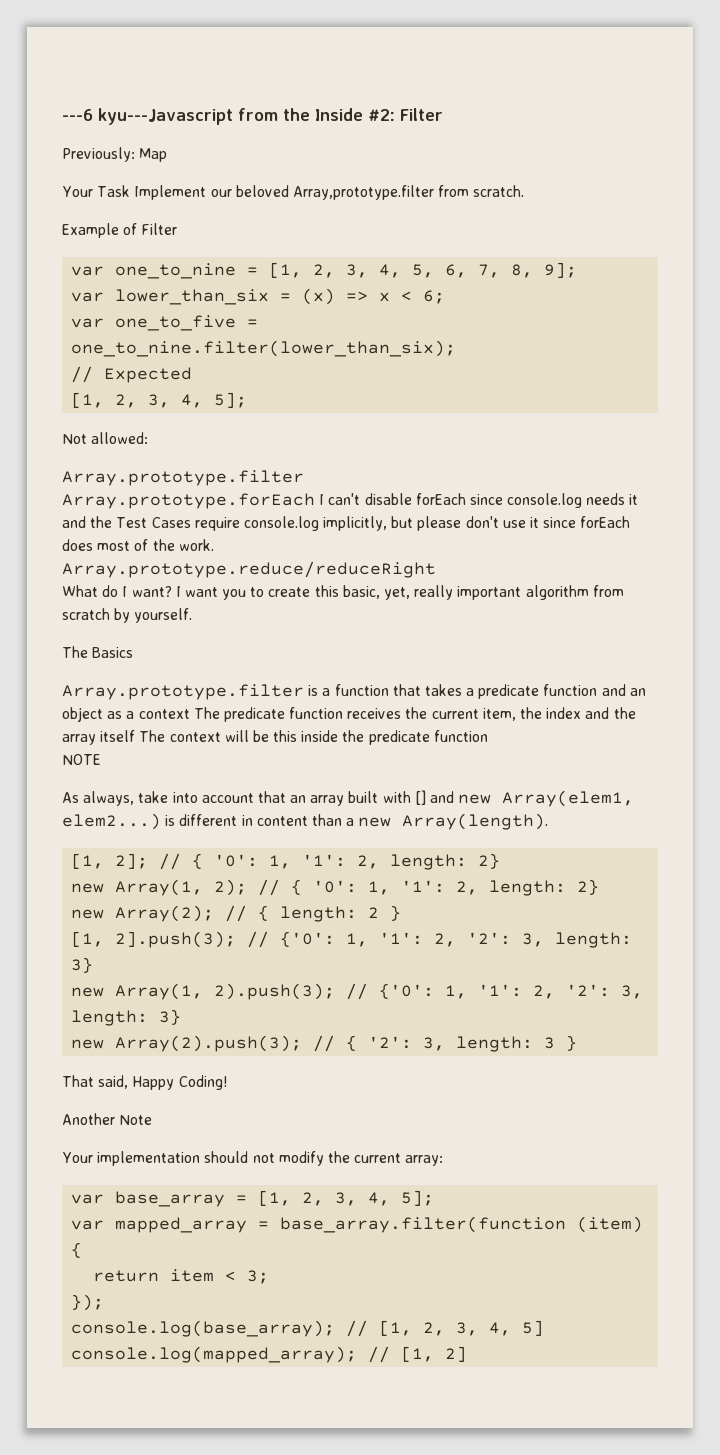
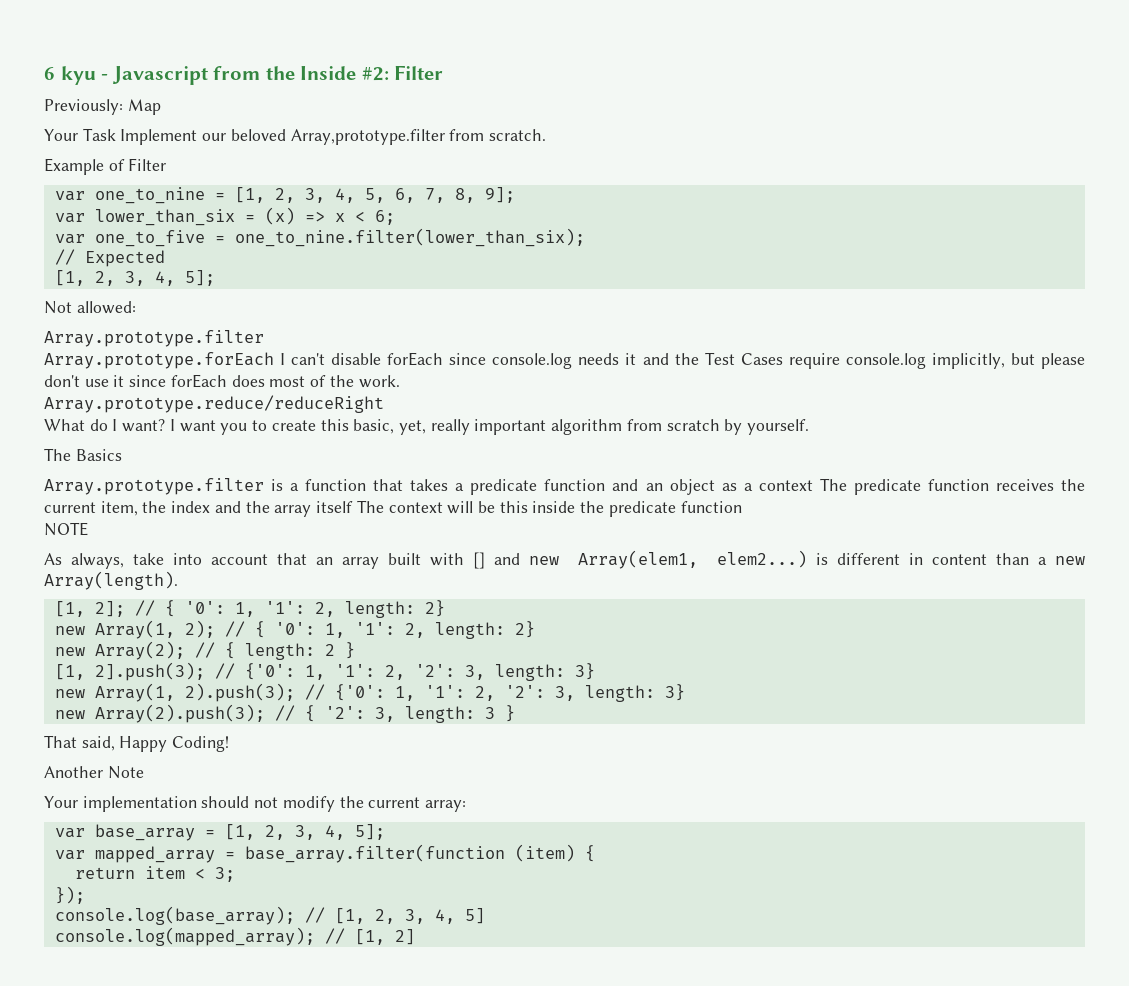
[62,108,233,125] ---6 kyu---Javascript -> [44,66,208,85] 6 kyu - Javascript

